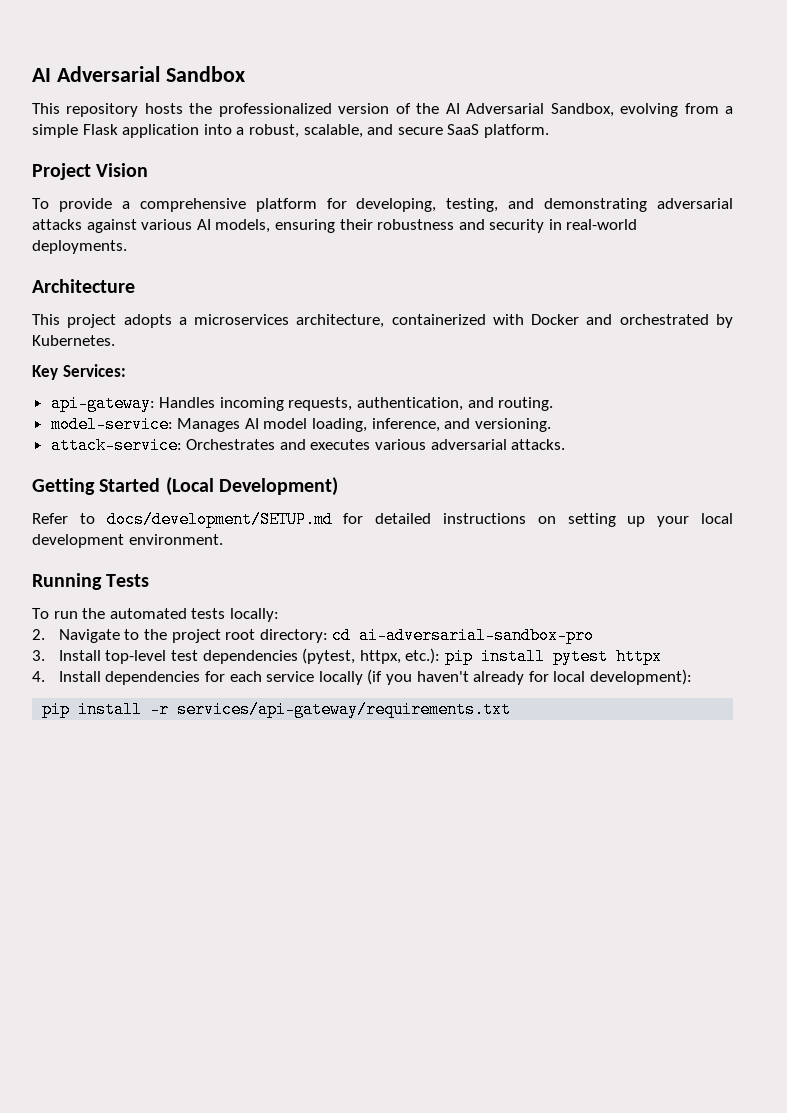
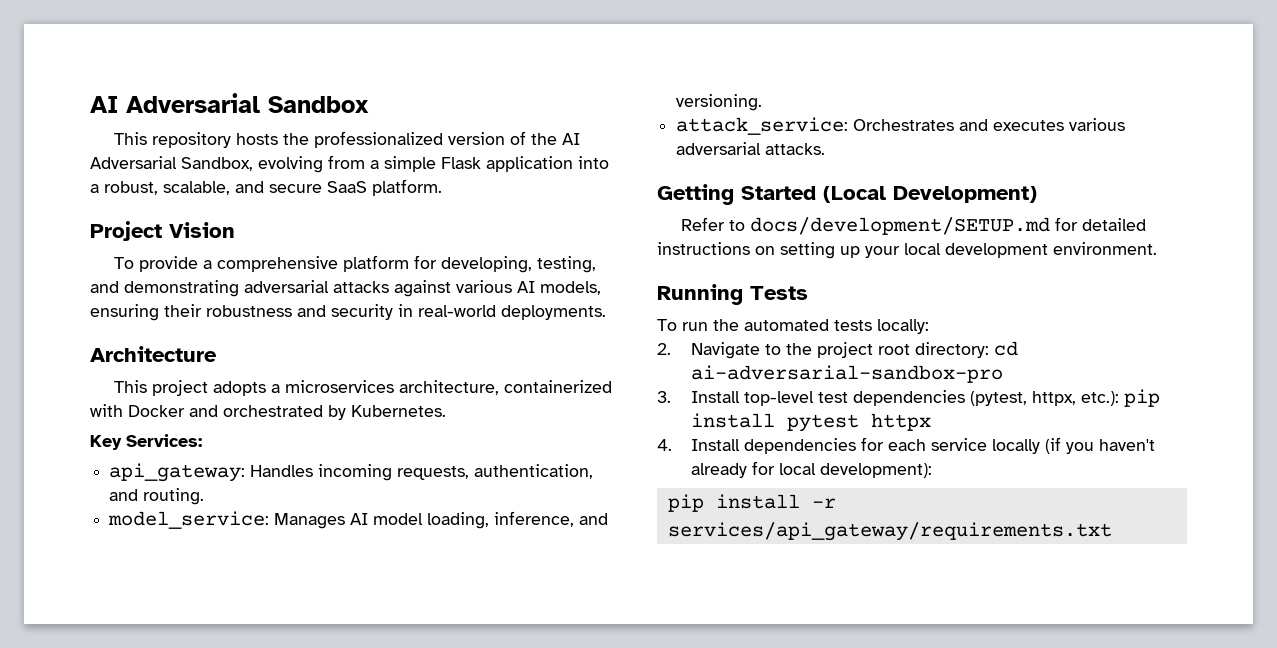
[50,395,155,412] api-gateway: -> [109,463,246,482] api_gateway:
[50,416,173,433] model-service: -> [108,511,270,529] model_service:
[50,437,182,454] attack-service: -> [676,117,849,135] attack_service:
[177,701,512,718] services/api-gateway/requirements.txt -> [667,522,1112,541] services/api_gateway/requirements.txt

